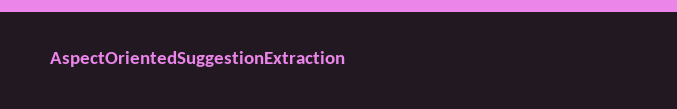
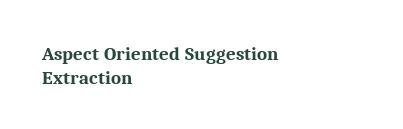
[50,51,345,67] AspectOrientedSuggestionExtraction -> [41,47,279,64] [42,71,133,84] Aspect Oriented Suggestion Extraction

